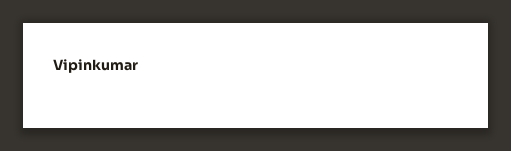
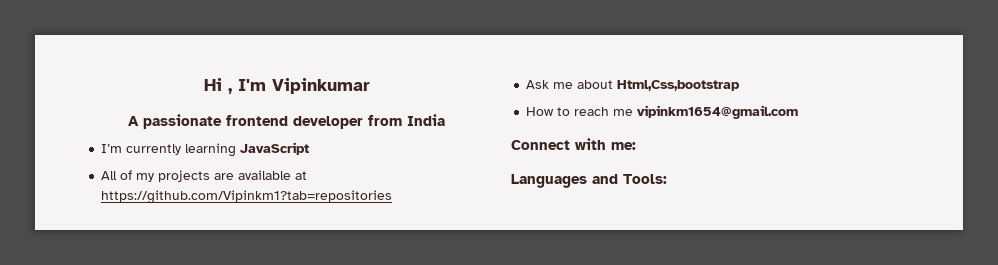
[53,59,138,73] Vipinkumar -> [203,78,370,94] [128,114,445,129] [101,142,310,157] [101,170,308,182] [101,190,393,204] [526,80,741,91] [526,105,799,119] [511,138,636,150] [511,174,667,188] Hi , I'm Vipinkumar // A passionate frontend developer from India // I’m currently learning JavaScript // All of my projects are available at https://github.com/Vipinkm1?tab=repositories // Ask me about Html,Css,bootstrap // How to reach me vipinkm1654@gmail.com // Connect with me: // Languages and Tools:

